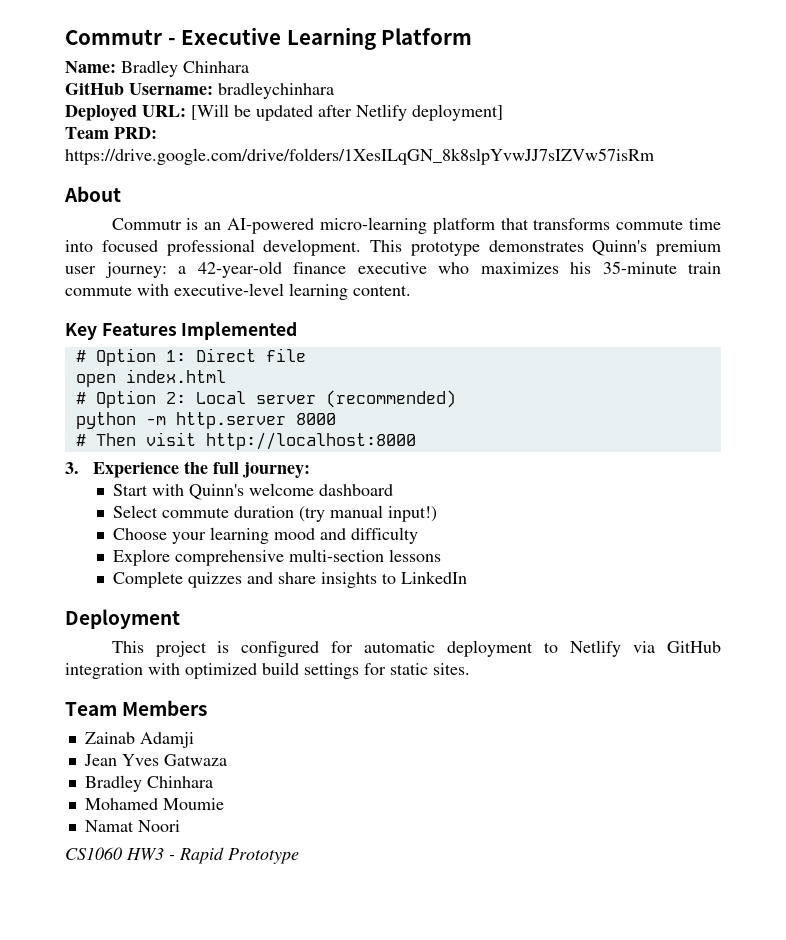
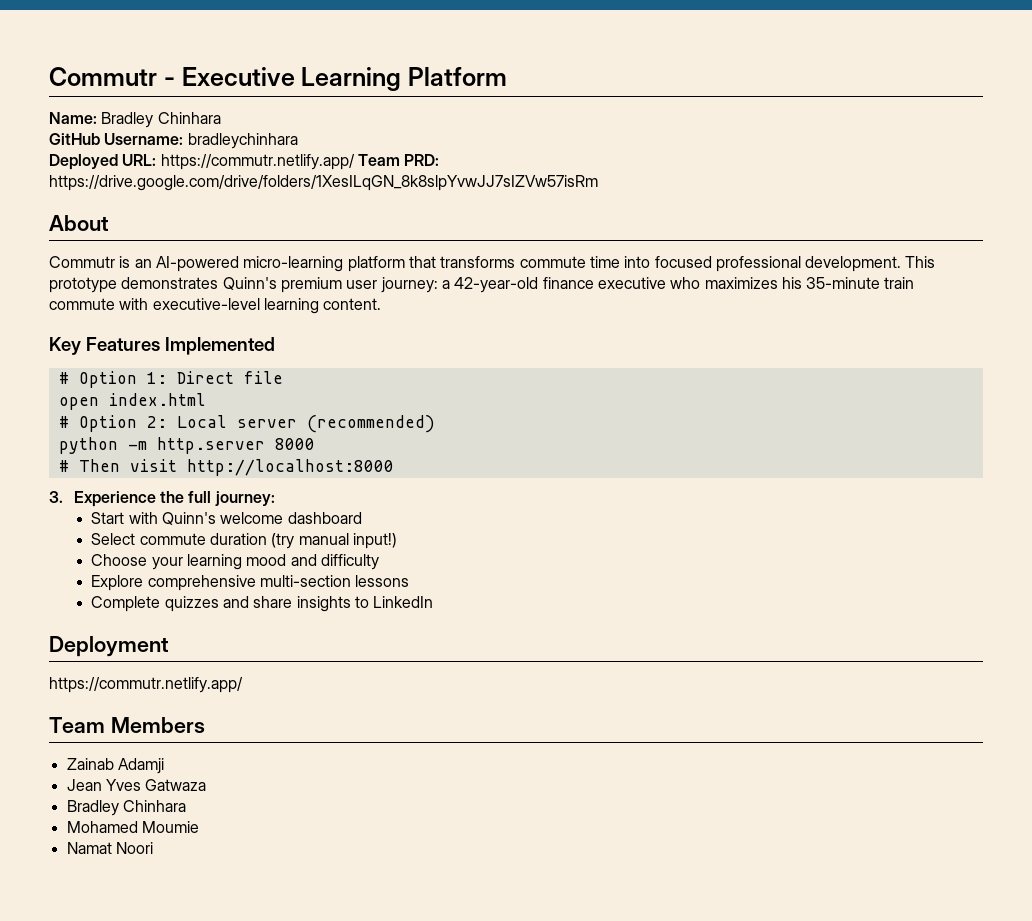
[191,104,503,121] [Will be updated after Netlify deployment] // -> [160,154,355,170] https://commutr.netlify.app/
[111,640,721,657] [65,662,470,679] This project is configured for automatic deployment to Netlify via GitHub integration with optimized build settings for static sites. -> [49,677,243,693] https://commutr.netlify.app/
[65,847,299,864] // CS1060 HW3 - Rapid Prototype -> (153, 848) none

